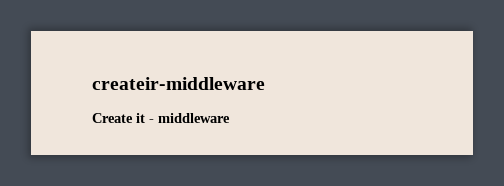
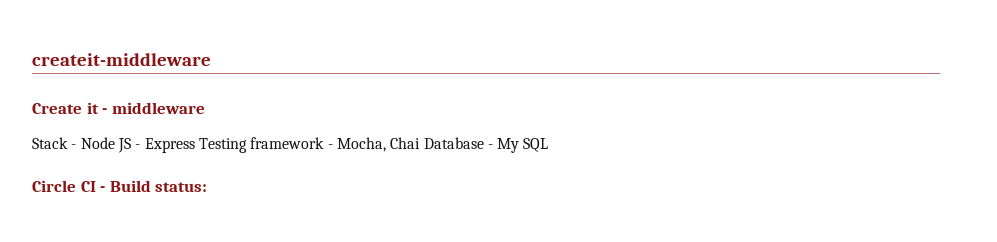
[92,77,265,90] createir-middleware -> [32,53,211,66] createit-middleware
(230, 118) none -> [32,137,549,153] [32,180,208,192] // Stack - Node JS - Express Testing framework - Mocha, Chai Database - My SQL // Circle CI - Build status:

